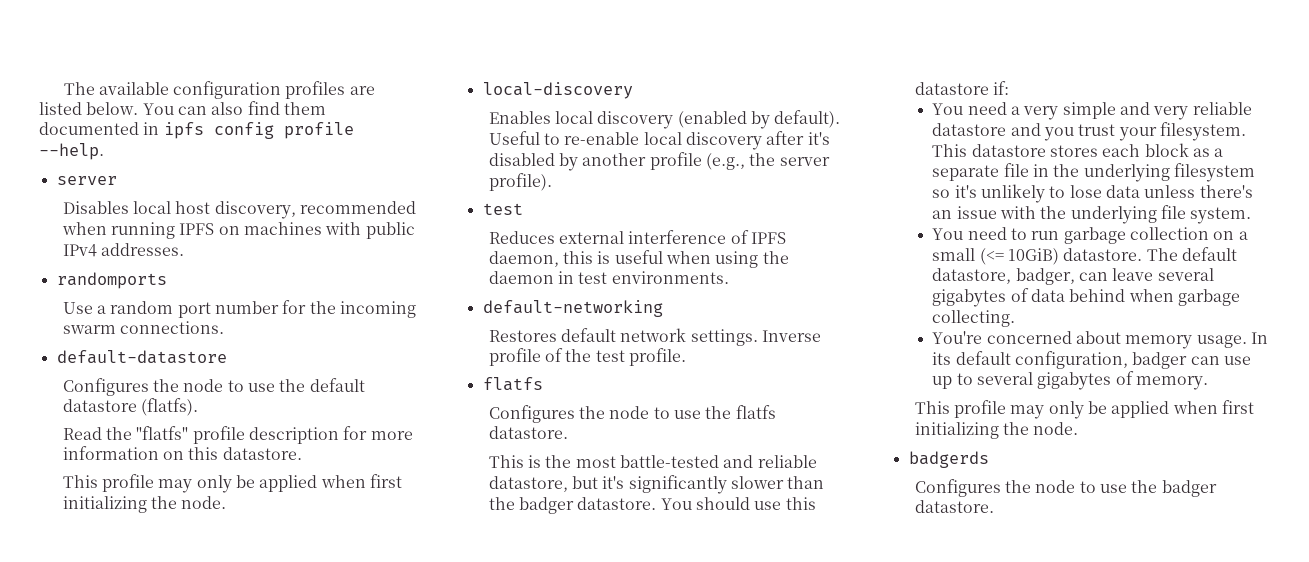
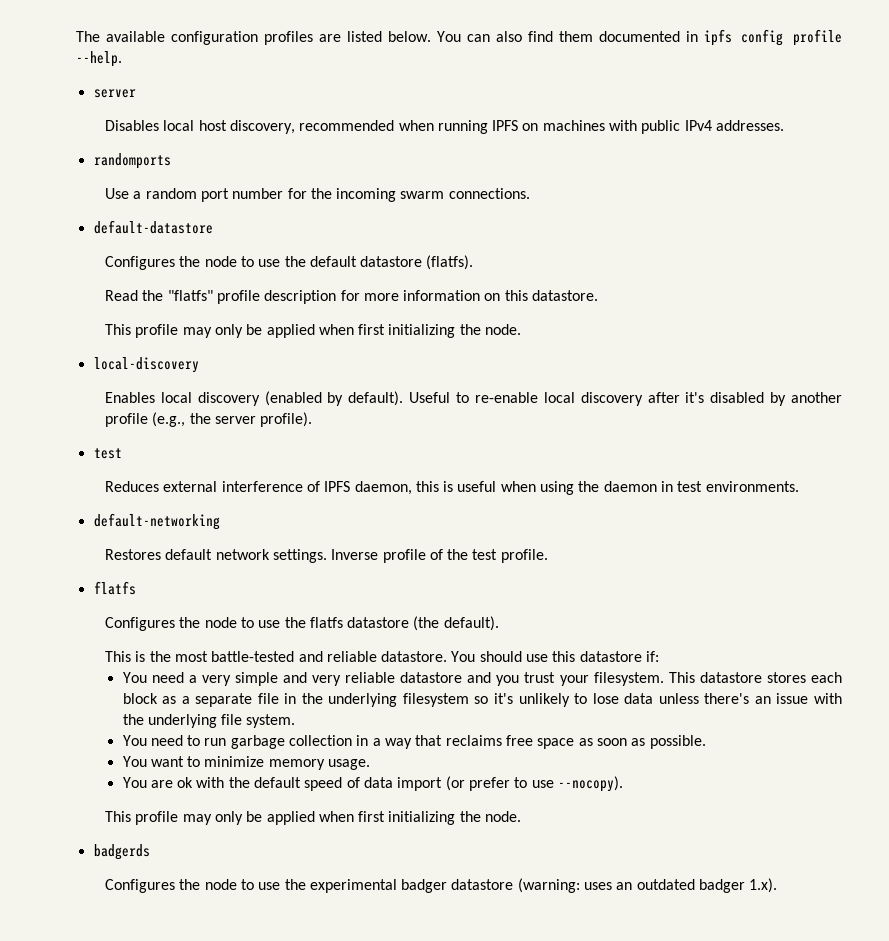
[488,426,568,439] datastore. -> [347,616,499,631] datastore (the default).
[488,475,825,494] [488,497,575,514] datastore, but it's significantly slower than the badger -> (377, 656) none
[1213,231,1248,240] [932,247,1238,265] [932,268,1214,285] [932,288,1241,307] [932,310,1016,327] [932,331,1269,349] [932,351,1252,369] [932,371,1209,390] on a small (<= 10GiB) datastore. The default datastore, badger, can leave several gigabytes of data behind when garbage collecting. // You're concerned about memory usage. In its default configuration, badger can use up to several gigabytes of memory. -> [356,735,706,749] [122,756,371,770] [122,776,623,792] in a way that reclaims free space as soon as possible. // You want to minimize memory usage. // You are ok with the default speed of data import (or prefer to use --nocopy).
[1161,480,1217,497] [914,500,994,513] badger datastore. -> [309,878,778,893] experimental badger datastore (warning: uses an outdated badger 1.x).

